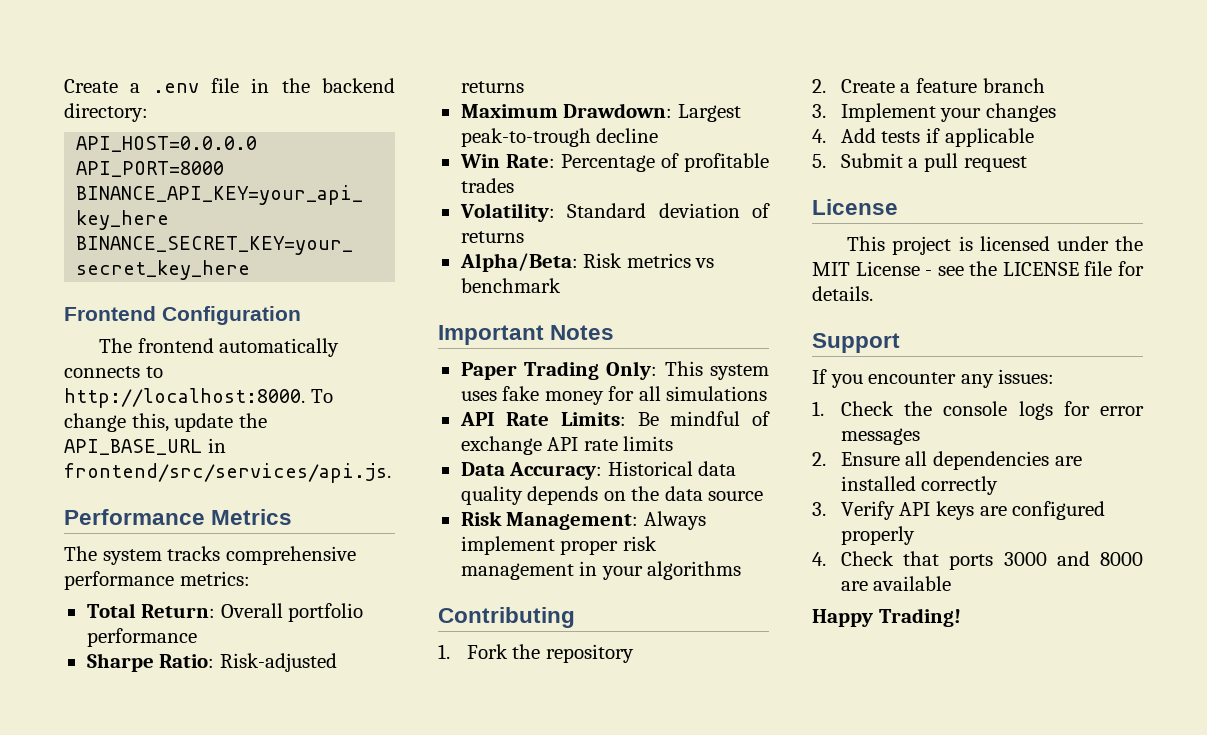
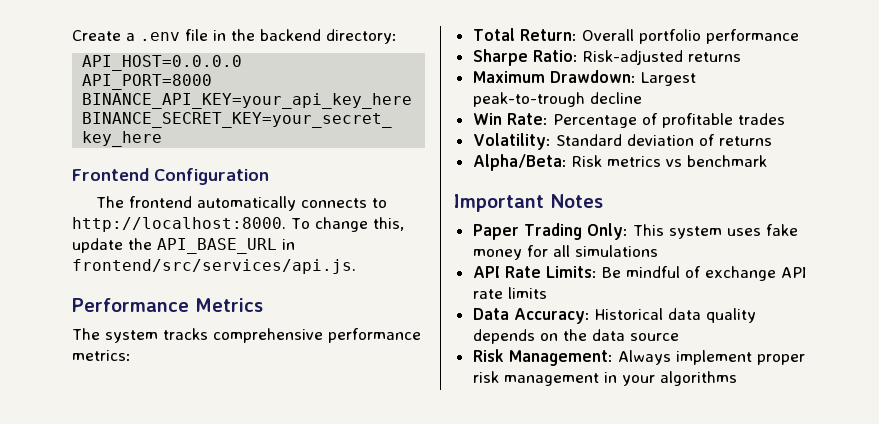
[438,607,575,628] [438,644,634,663] [812,78,1045,93] [812,103,1056,122] [812,128,1034,147] [812,153,1027,172] [812,199,898,215] [847,236,1143,255] [812,261,1144,276] [812,286,873,301] [812,333,900,353] [812,369,1055,388] [812,401,1144,420] [840,428,920,445] [812,451,1082,470] [840,476,999,495] [812,501,1106,520] [840,526,915,545] [812,551,1143,570] [840,576,952,591] [812,608,961,627] // Contributing // 1. Fork the repository // 2. Create a feature branch // 3. Implement your changes // 4. Add tests if applicable // 5. Submit a pull request // License // This project is licensed under the MIT License - see the LICENSE file for details. // Support // If you encounter any issues: // 1. Check the console logs for error messages // 2. Ensure all dependencies are installed correctly // 3. Verify API keys are configured properly // 4. Check that ports 3000 and 8000 are available // Happy Trading! -> (737, 378) none

